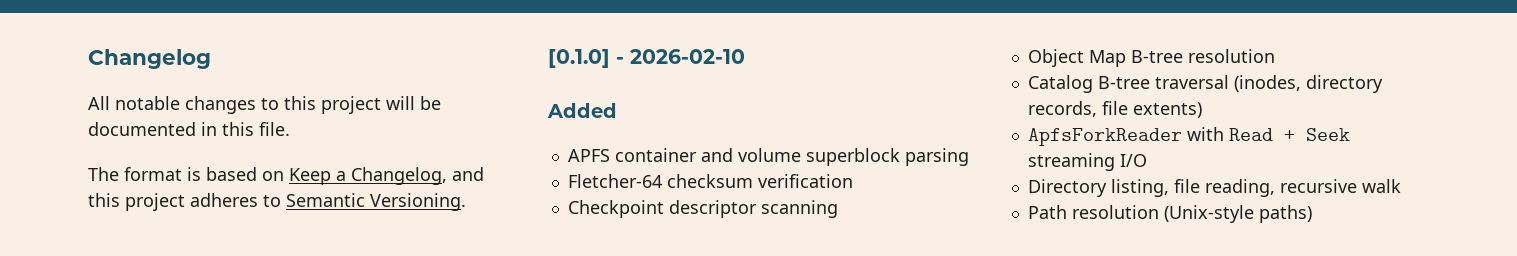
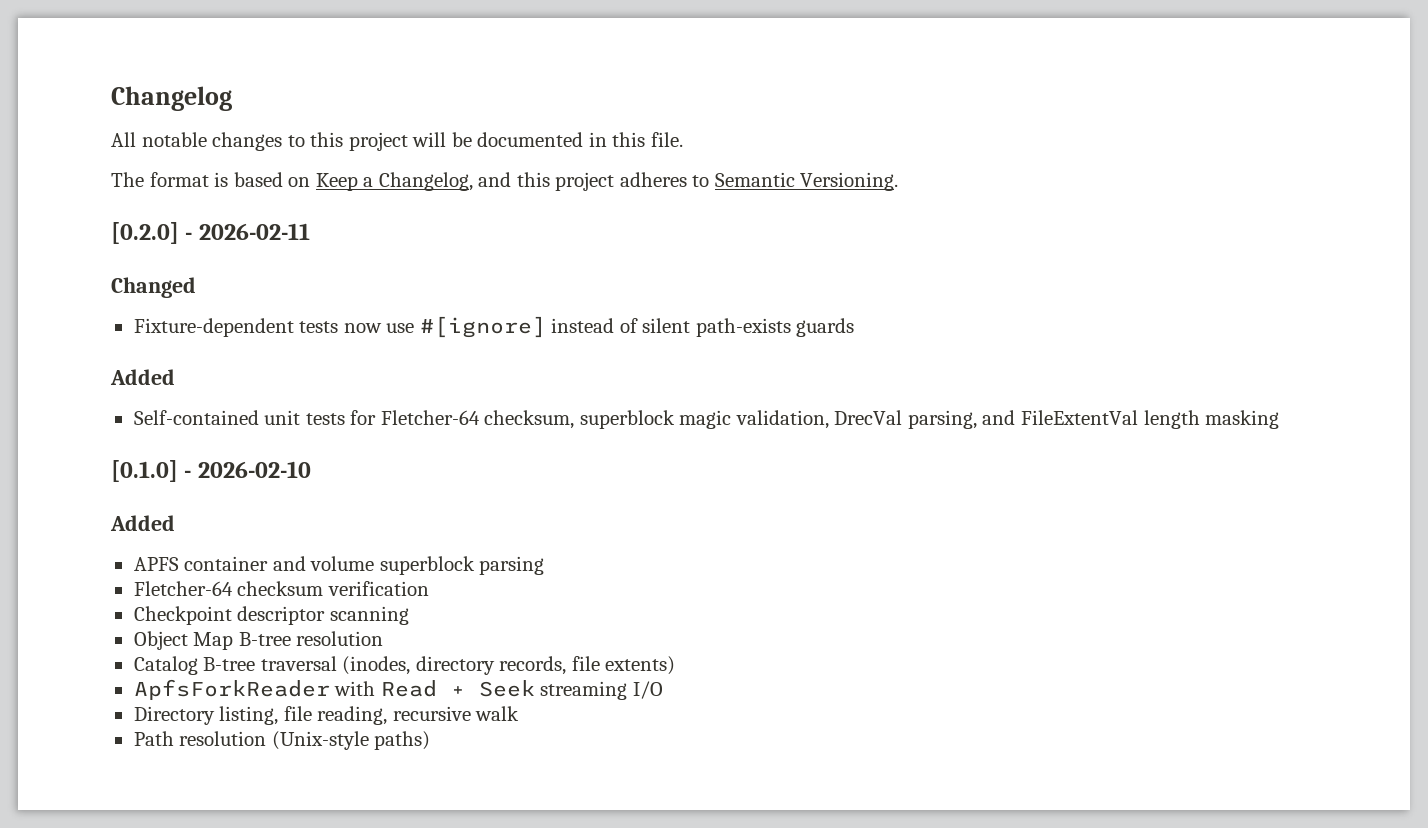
(466, 202) none -> [111,222,310,244] [111,277,196,298] [133,316,855,338] [110,369,175,385] [133,410,1280,429] // [0.2.0] - 2026-02-11 // Changed // Fixture-dependent tests now use #[ignore] instead of silent path-exists guards // Added // Self-contained unit tests for Fletcher-64 checksum, superblock magic validation, DrecVal parsing, and FileExtentVal length masking

